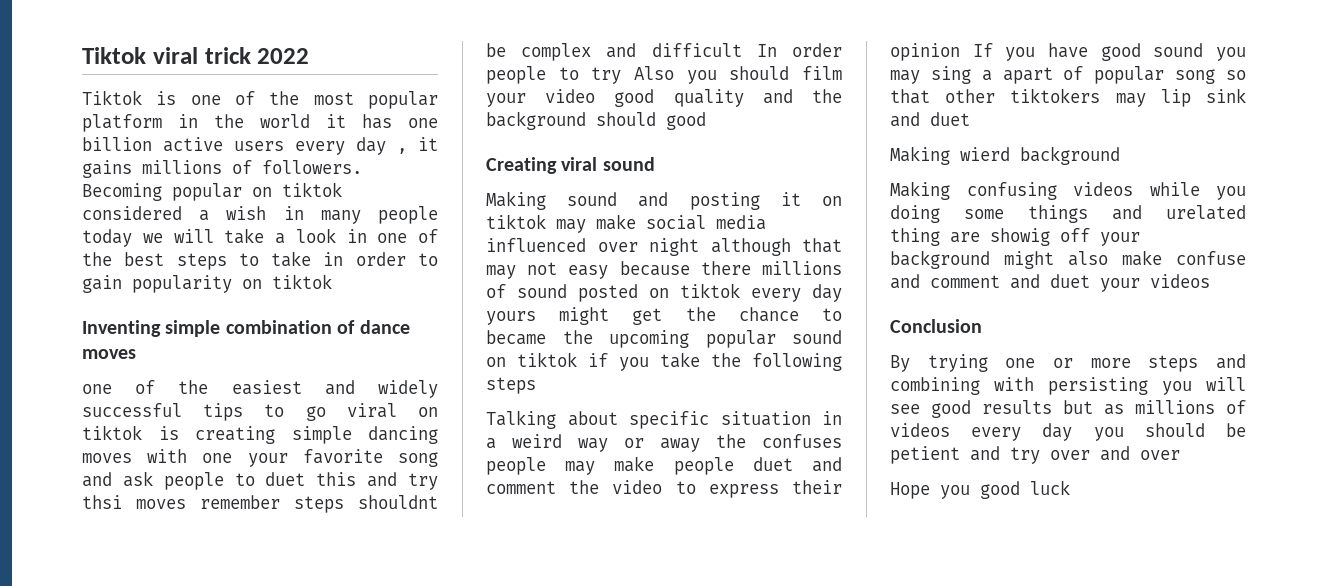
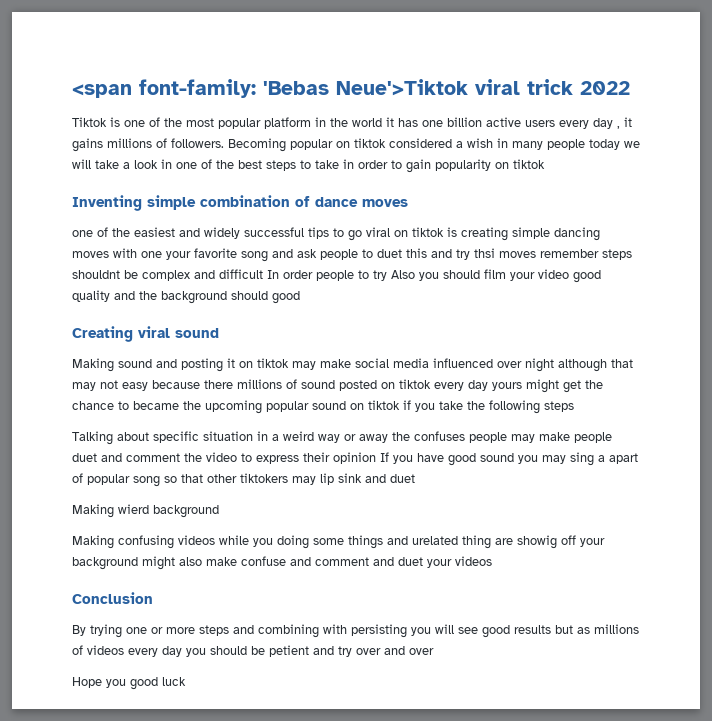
[82,47,146,64] Tiktok -> [72,79,468,98] <span font-family: 'Bebas Neue'>Tiktok

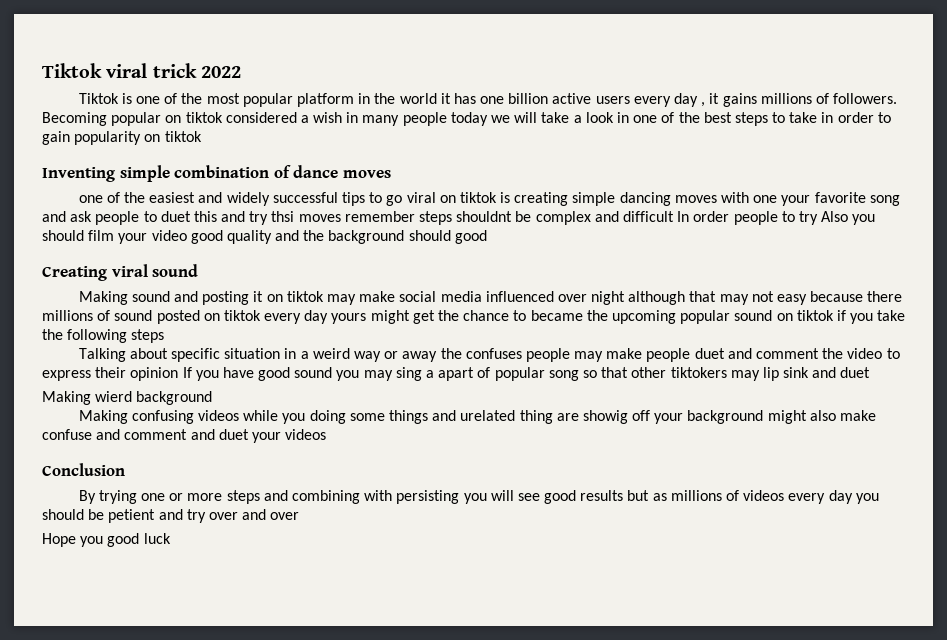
[72,79,468,98] <span font-family: 'Bebas Neue'>Tiktok -> [42,63,102,78] Tiktok

